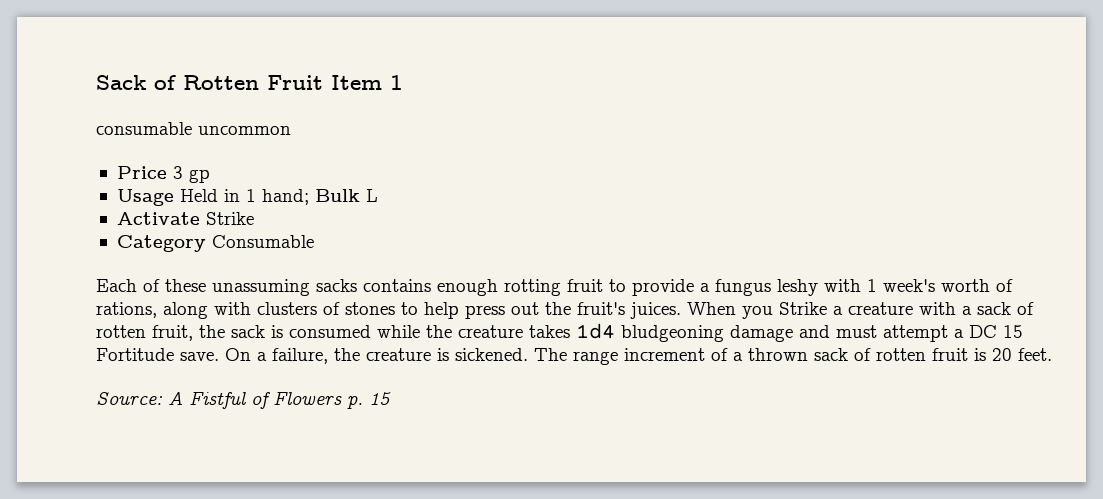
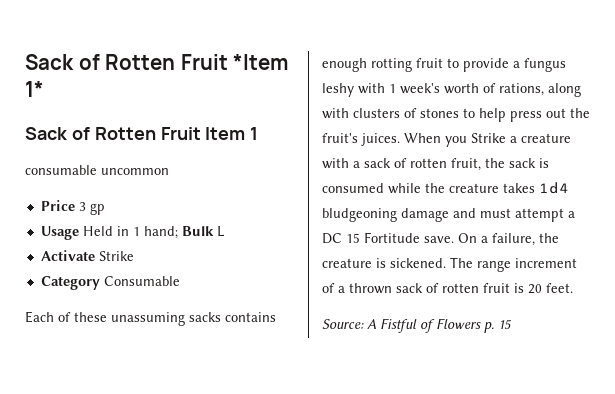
[96,75,323,90] Sack of Rotten Fruit -> [25,54,289,70] [25,81,44,97] [25,127,201,140] Sack of Rotten Fruit *Item 1* // Sack of Rotten Fruit

